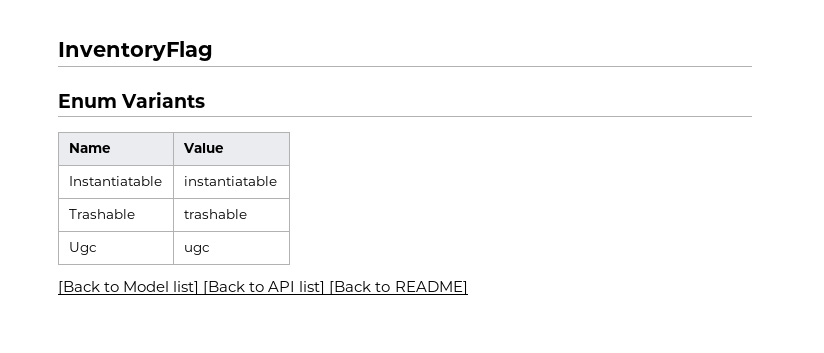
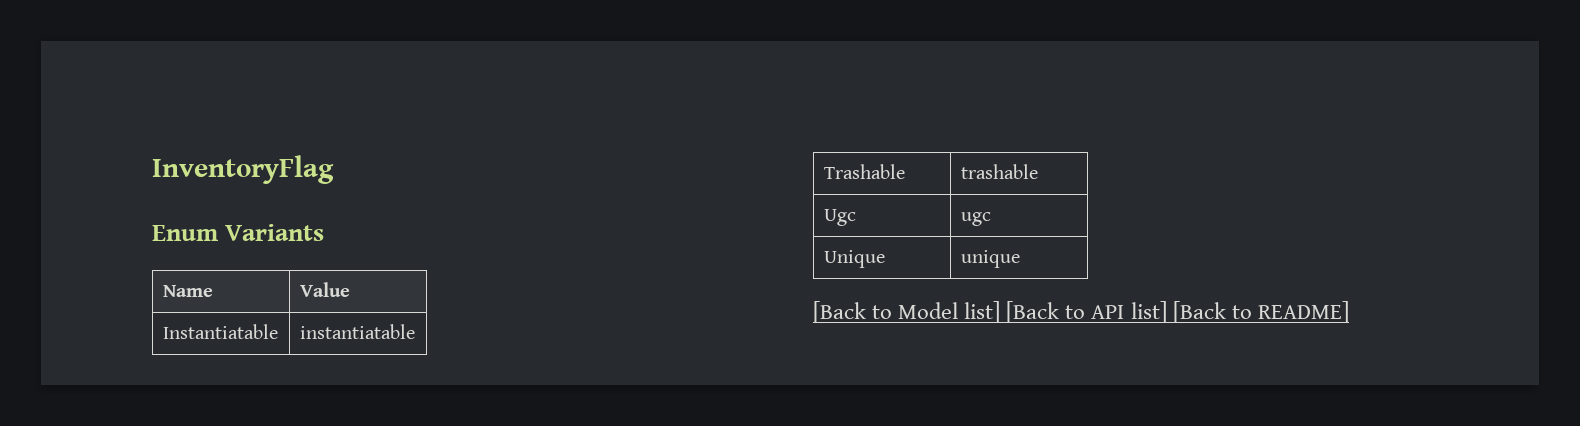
(210, 250) none -> [823,250,885,268] [960,250,1020,268] // Unique | unique

